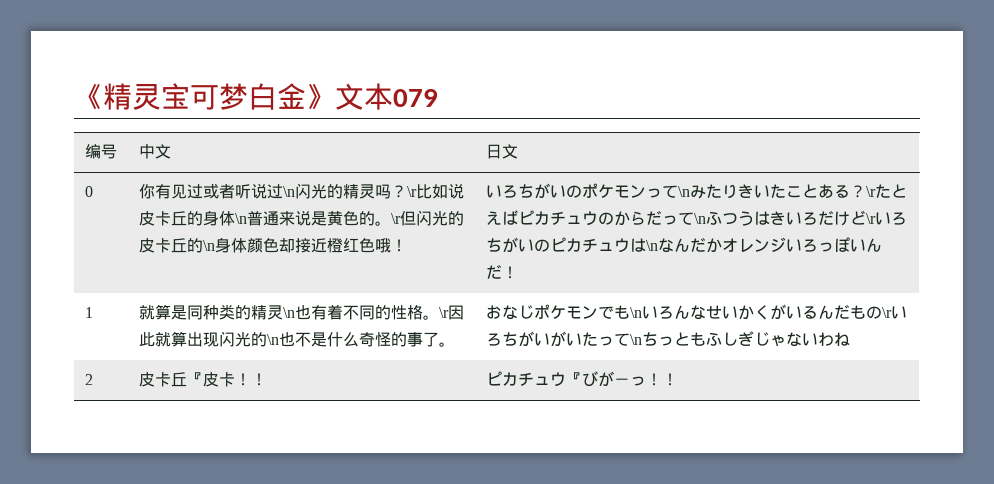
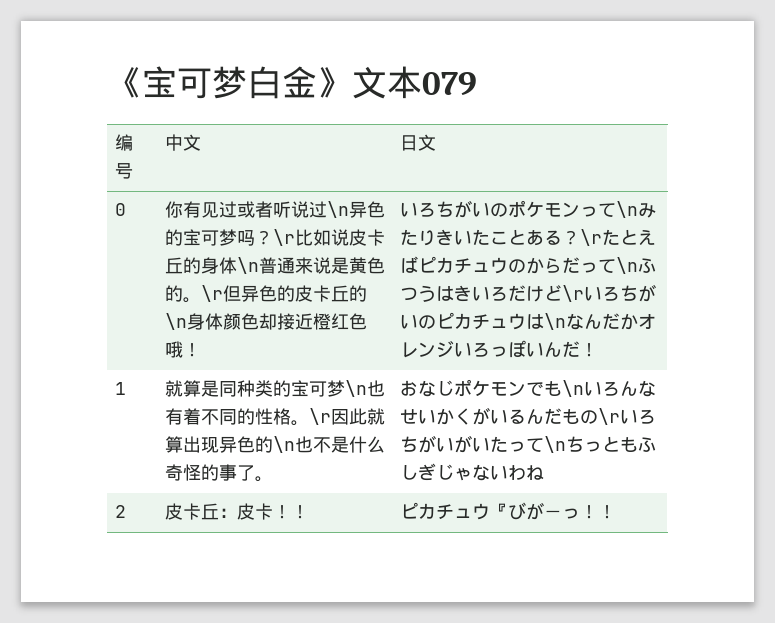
[103,83,161,110] 精灵 -> (142, 82) none
[295,183,376,199] 闪光的精灵 -> [348,201,385,218] [164,229,237,246] 异色的宝可梦
[416,210,449,226] 闪光 -> [240,285,277,302] 异色
[251,305,284,320] 精灵 -> [290,380,345,397] 宝可梦
[219,331,252,347] 闪光 -> [218,436,255,453] 异色
[187,372,204,385] 『 -> [218,508,237,518] ：

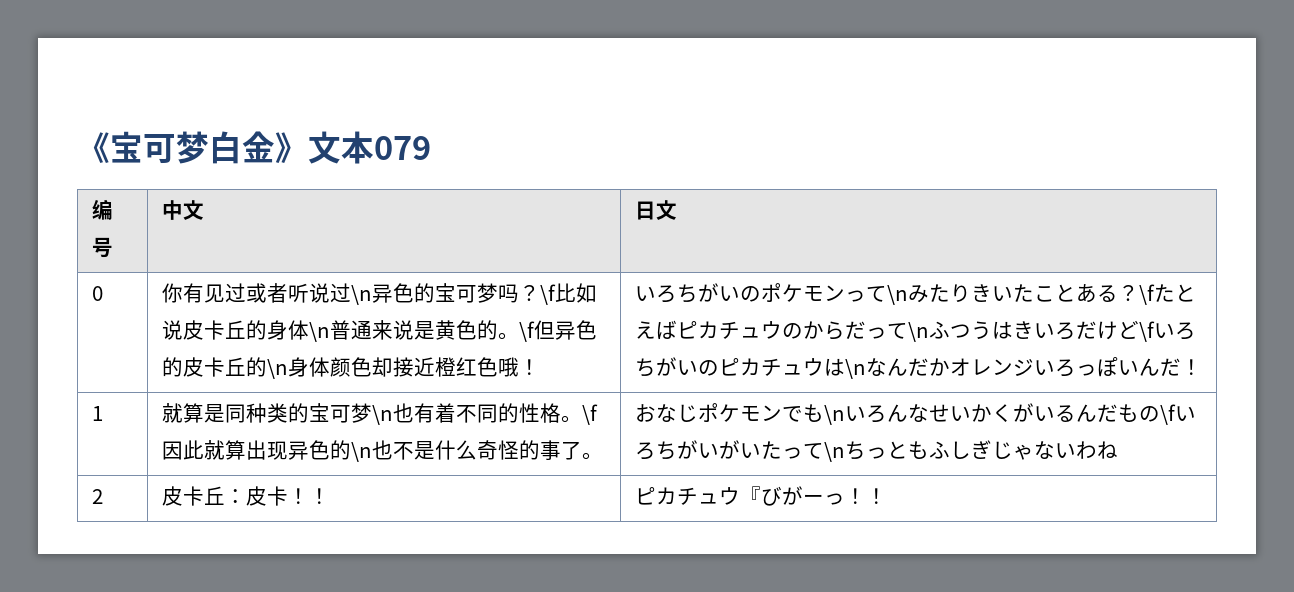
[272,229,295,246] \r -> [539,284,556,305] \f
[200,285,223,302] \r -> [518,321,535,342] \f
[579,229,602,246] \r -> [1138,284,1155,305] \f
[561,285,584,302] \r -> [1138,321,1155,342] \f
[308,408,331,425] \r -> [581,404,598,425] \f
[597,408,620,425] \r -> [1159,404,1176,425] \f
[543,510,562,518] － -> [802,494,824,504] ー

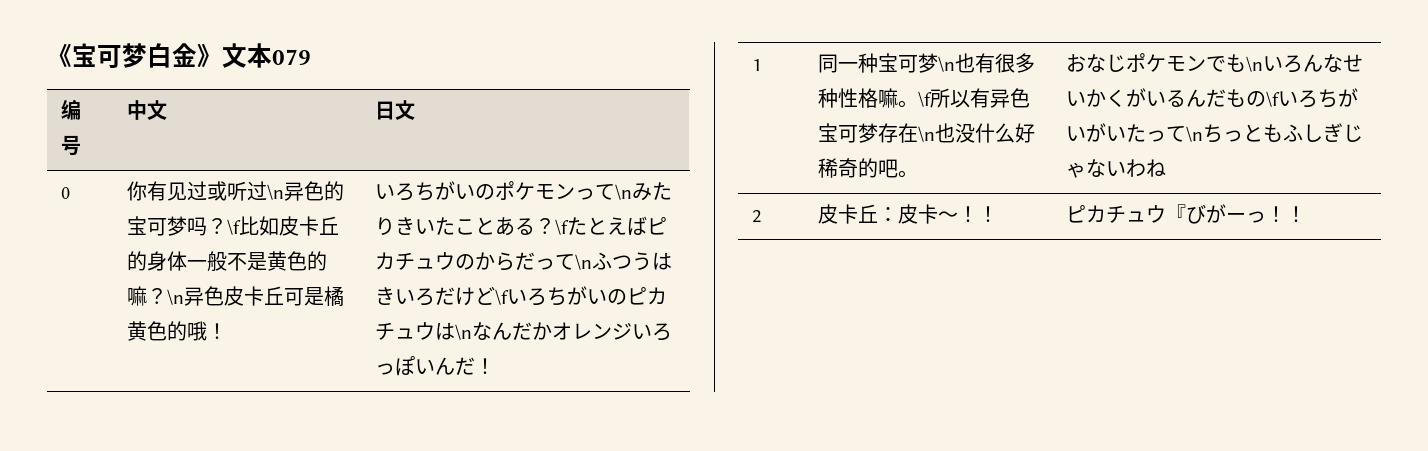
[266,283,330,303] 者听说 -> [226,181,247,201] 听
[161,320,183,340] 说 -> (279, 226) none
[308,320,597,342] [161,357,498,379] \n普通来说是黄色的。\f但异色的皮卡丘的\n身体颜色却接近橙红色 -> [186,251,327,271] [126,286,344,306] [126,321,187,341] 一般不是黄色的嘛？\n异色皮卡丘可是橘黄色的
[161,403,598,425] [161,440,582,462] 就算是同种类的宝可梦\n也有着不同的性格。\f因此就算出现异色的\n也不是什么奇怪的事了 -> [817,53,1035,73] [817,88,1030,108] [817,123,1035,143] [817,158,898,178] 同一种宝可梦\n也有很多种性格嘛。\f所以有异色宝可梦存在\n也没什么好稀奇的吧
(288, 496) none -> [937,211,958,222] ～

